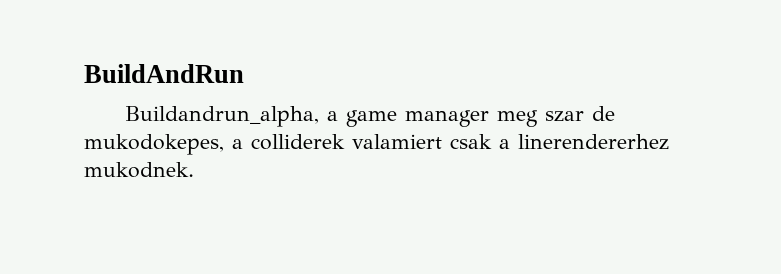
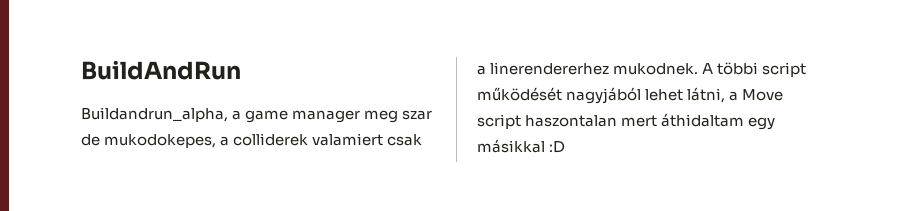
(194, 170) none -> [702,62,807,77] [477,87,784,104] [477,113,776,130] [477,139,566,153] A többi script működését nagyjából lehet látni, a Move script haszontalan mert áthidaltam egy másikkal :D

